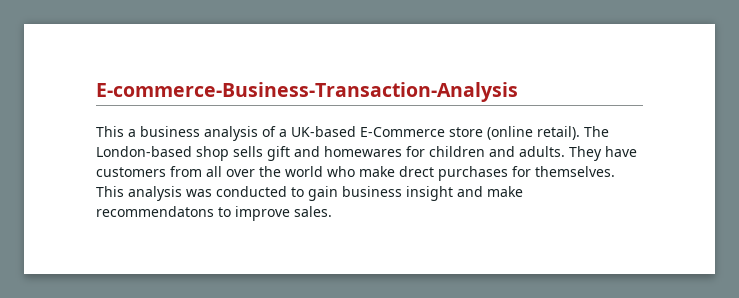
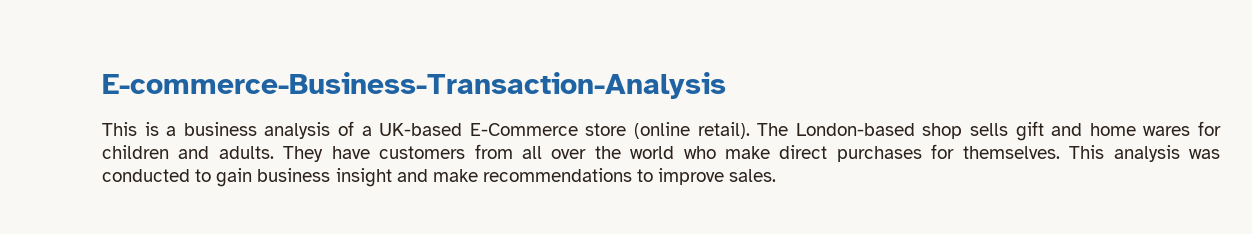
(124, 131) none -> [144,122,159,136] is
[324,146,402,157] homewares -> [1089,123,1191,136] home wares
[399,166,434,177] drect -> [779,145,828,159] direct
[96,206,214,217] recommendatons -> [482,168,632,182] recommendations

